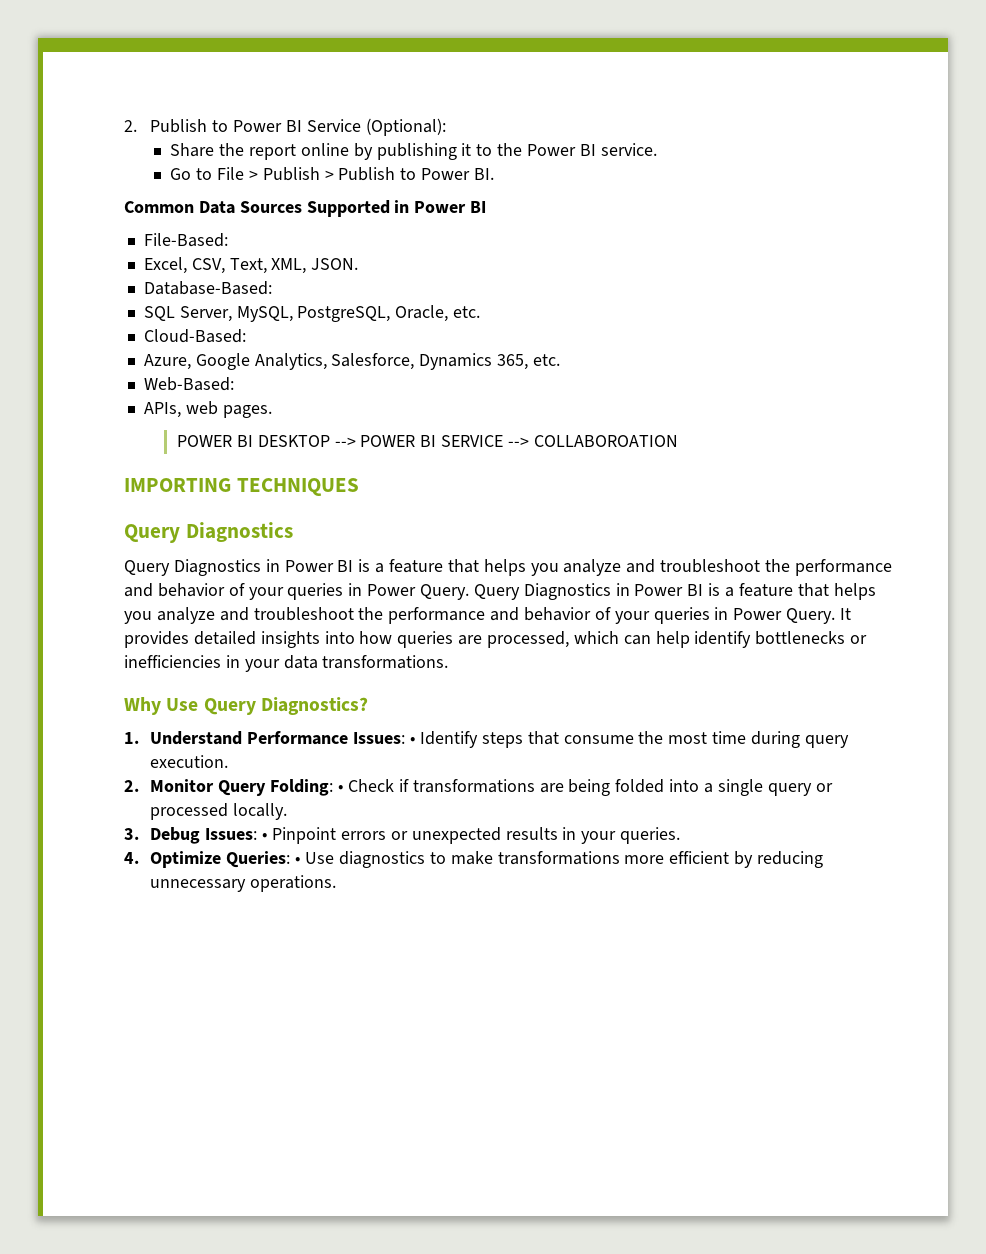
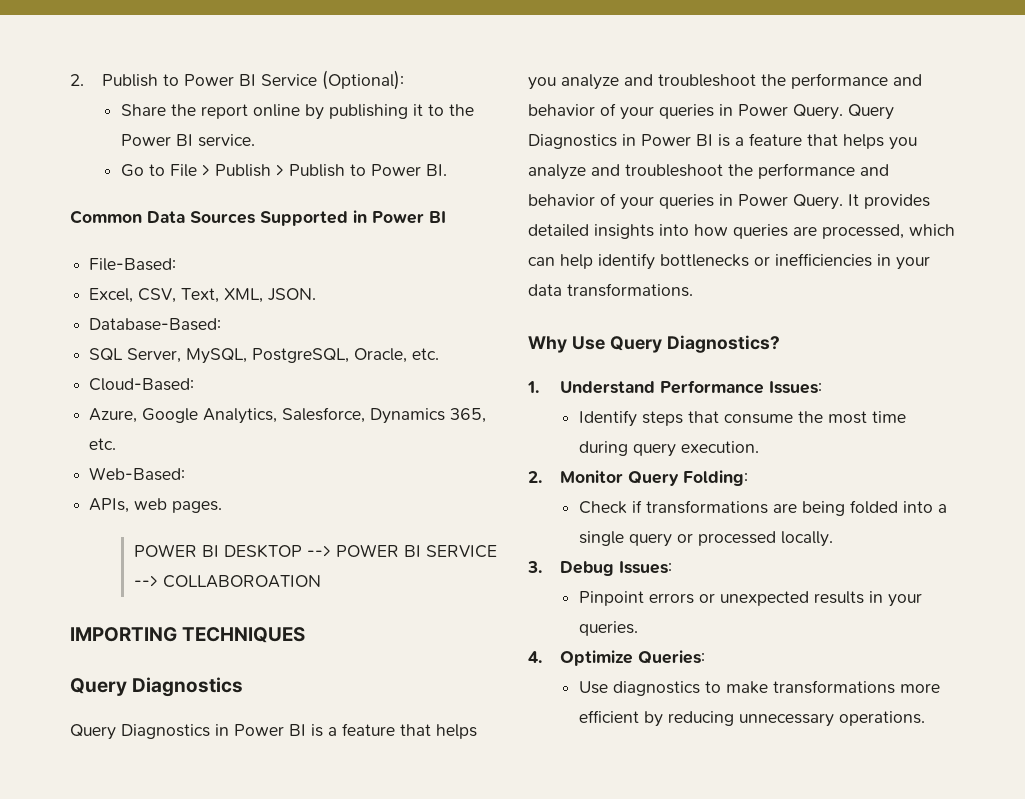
[410,737,416,744] • -> (822, 387) //
[338,785,344,792] • -> (748, 478) //
[262,833,268,840] • -> (672, 567) //
[295,857,301,864] • -> (705, 657) //

